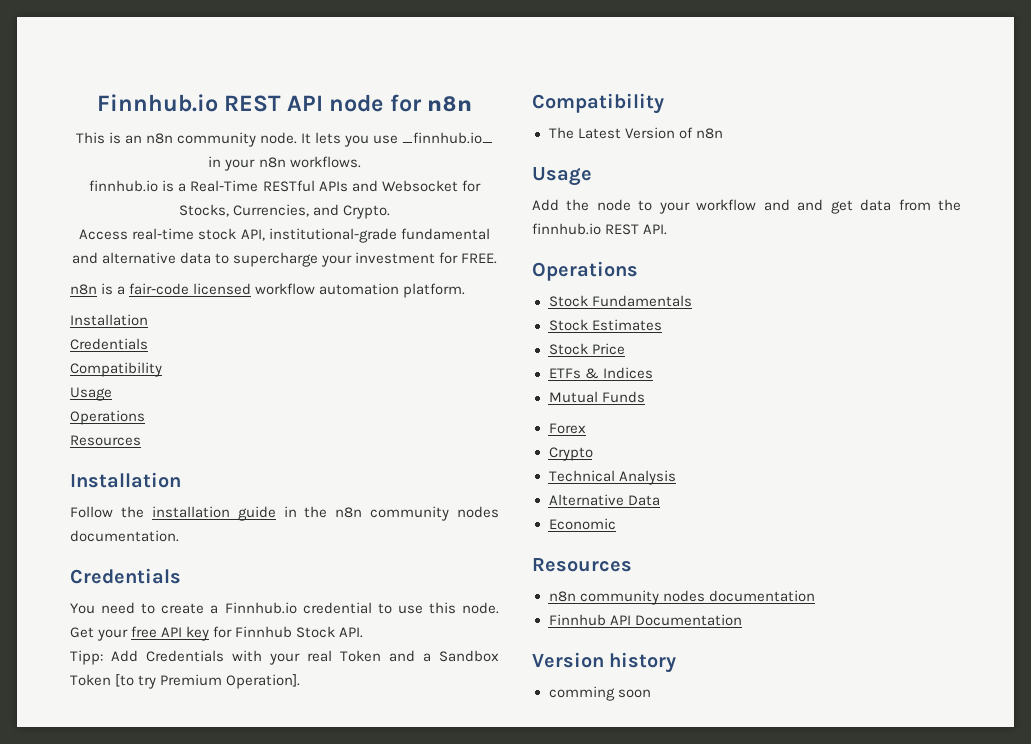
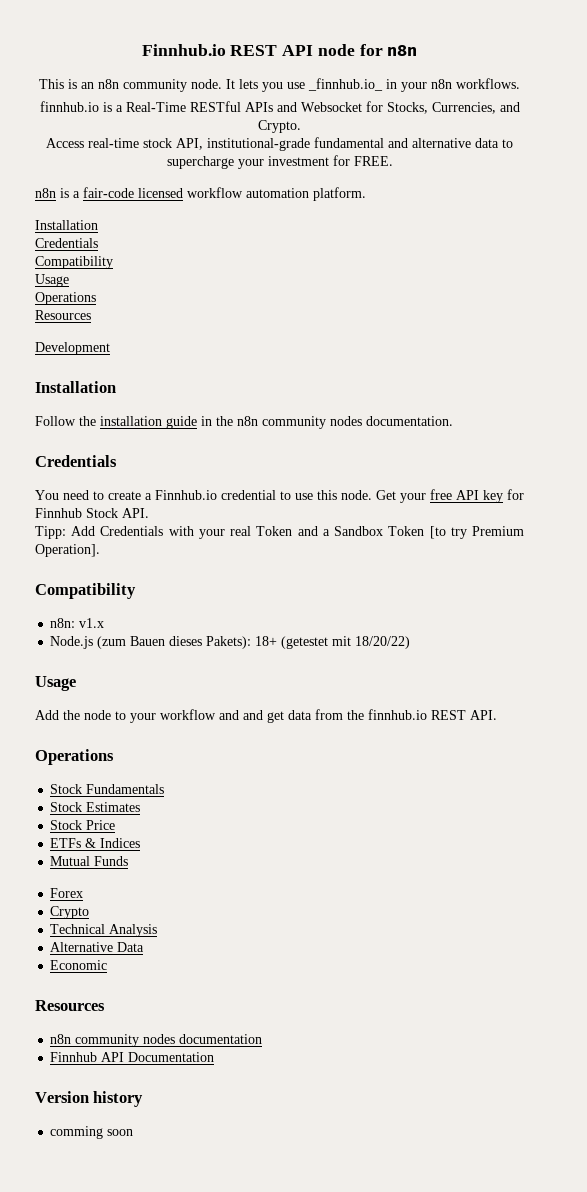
(141, 440) none -> [35,342,110,355] // Development
[548,127,723,139] The Latest Version of n8n -> [50,618,105,628] [50,636,411,649] n8n: v1.x // Node.js (zum Bauen dieses Pakets): 18+ (getestet mit 18/20/22)

